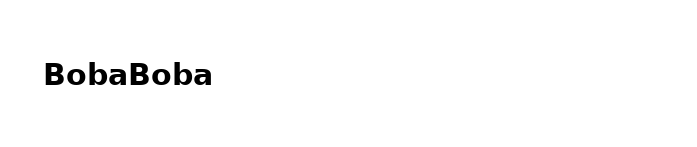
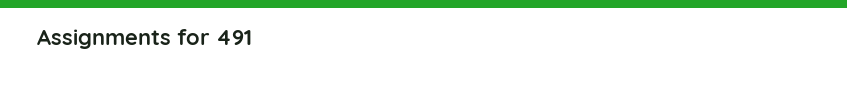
[43,62,213,85] BobaBoba -> [37,29,252,49] Assignments for 491

